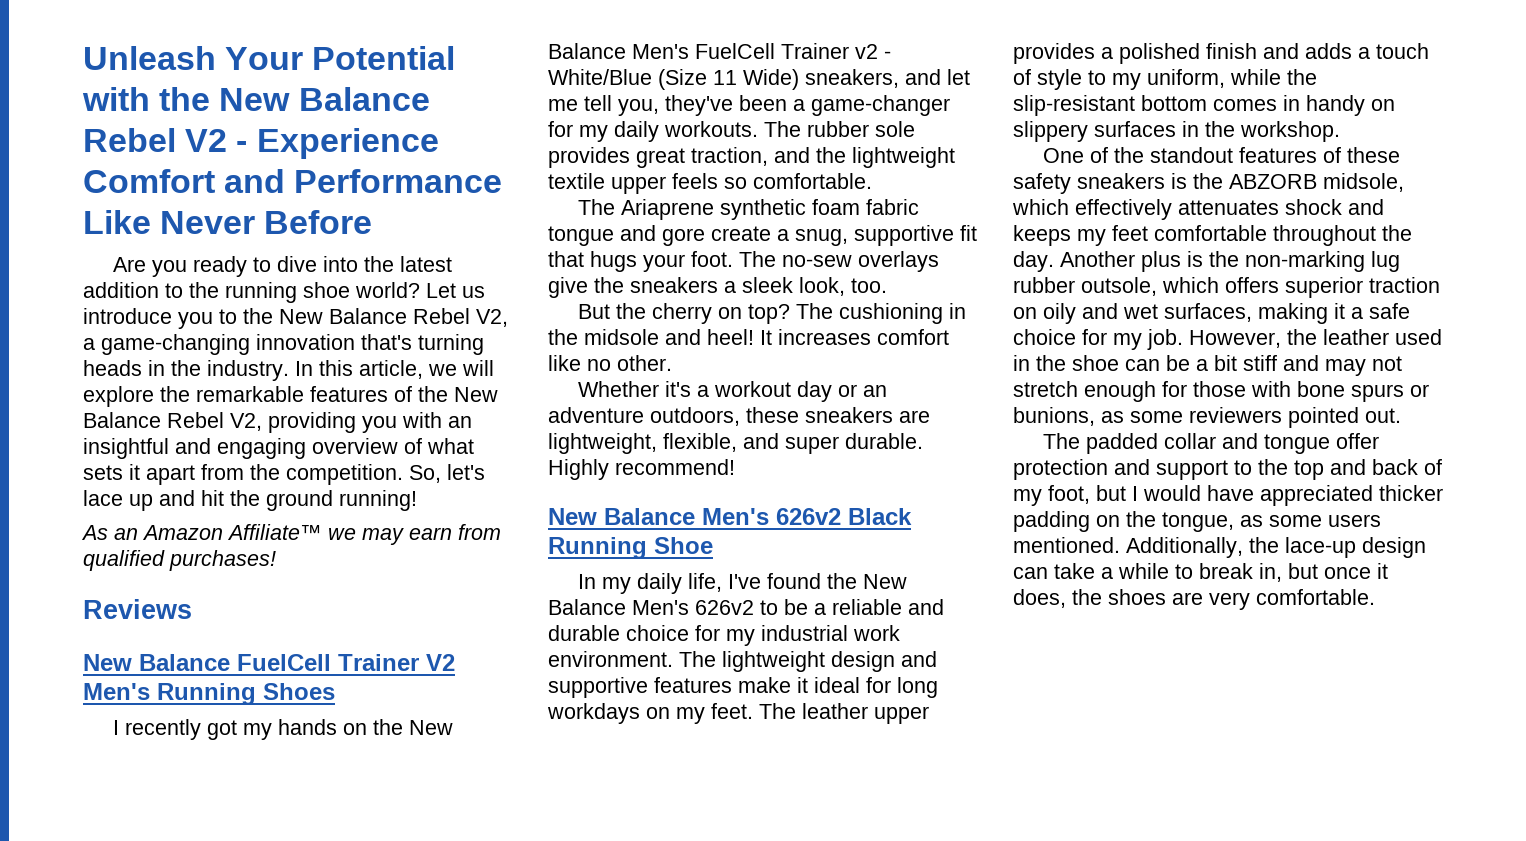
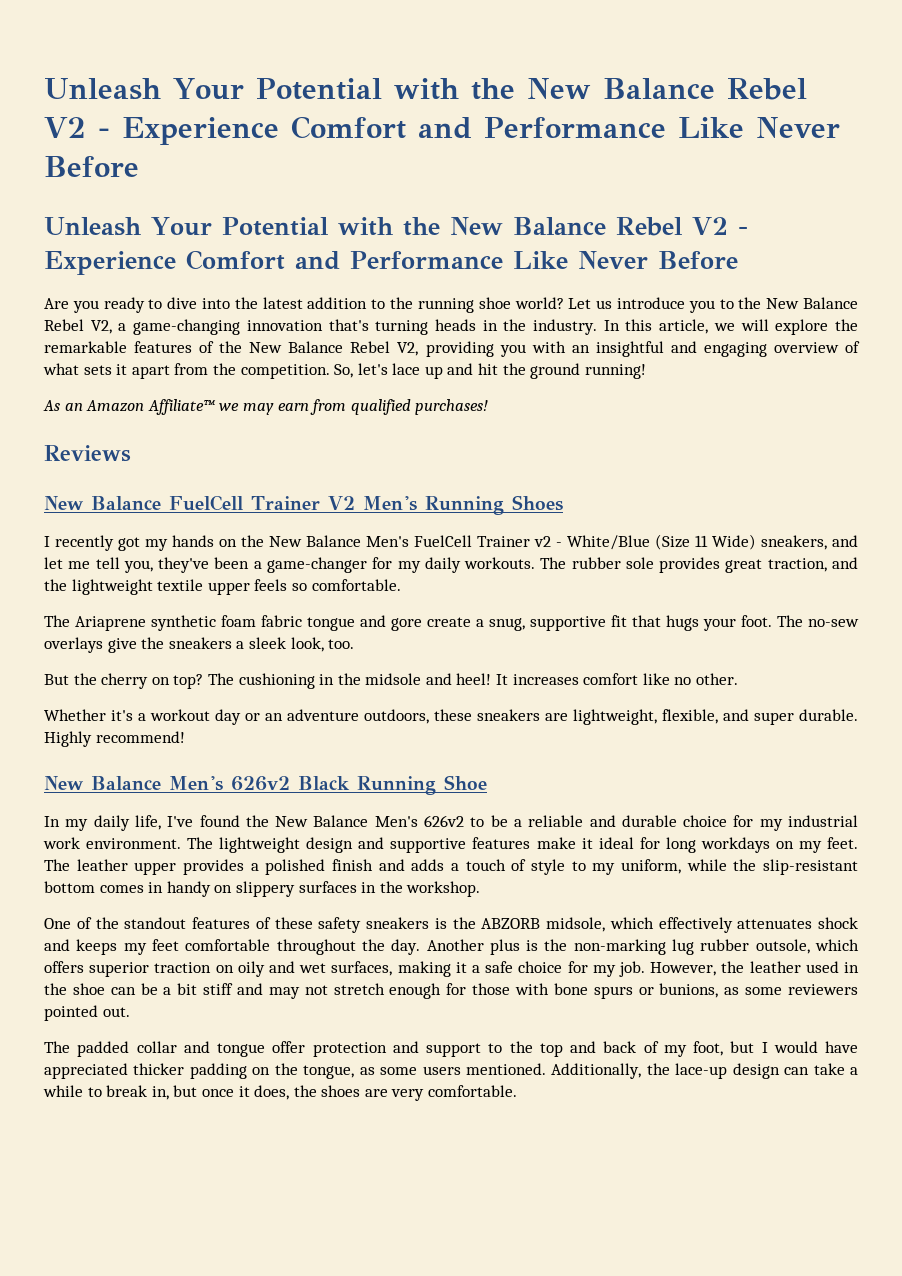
(373, 222) none -> [44,217,748,236] [44,250,738,275] // Unleash Your Potential with the New Balance Rebel V2 - Experience Comfort and Performance Like Never Before

